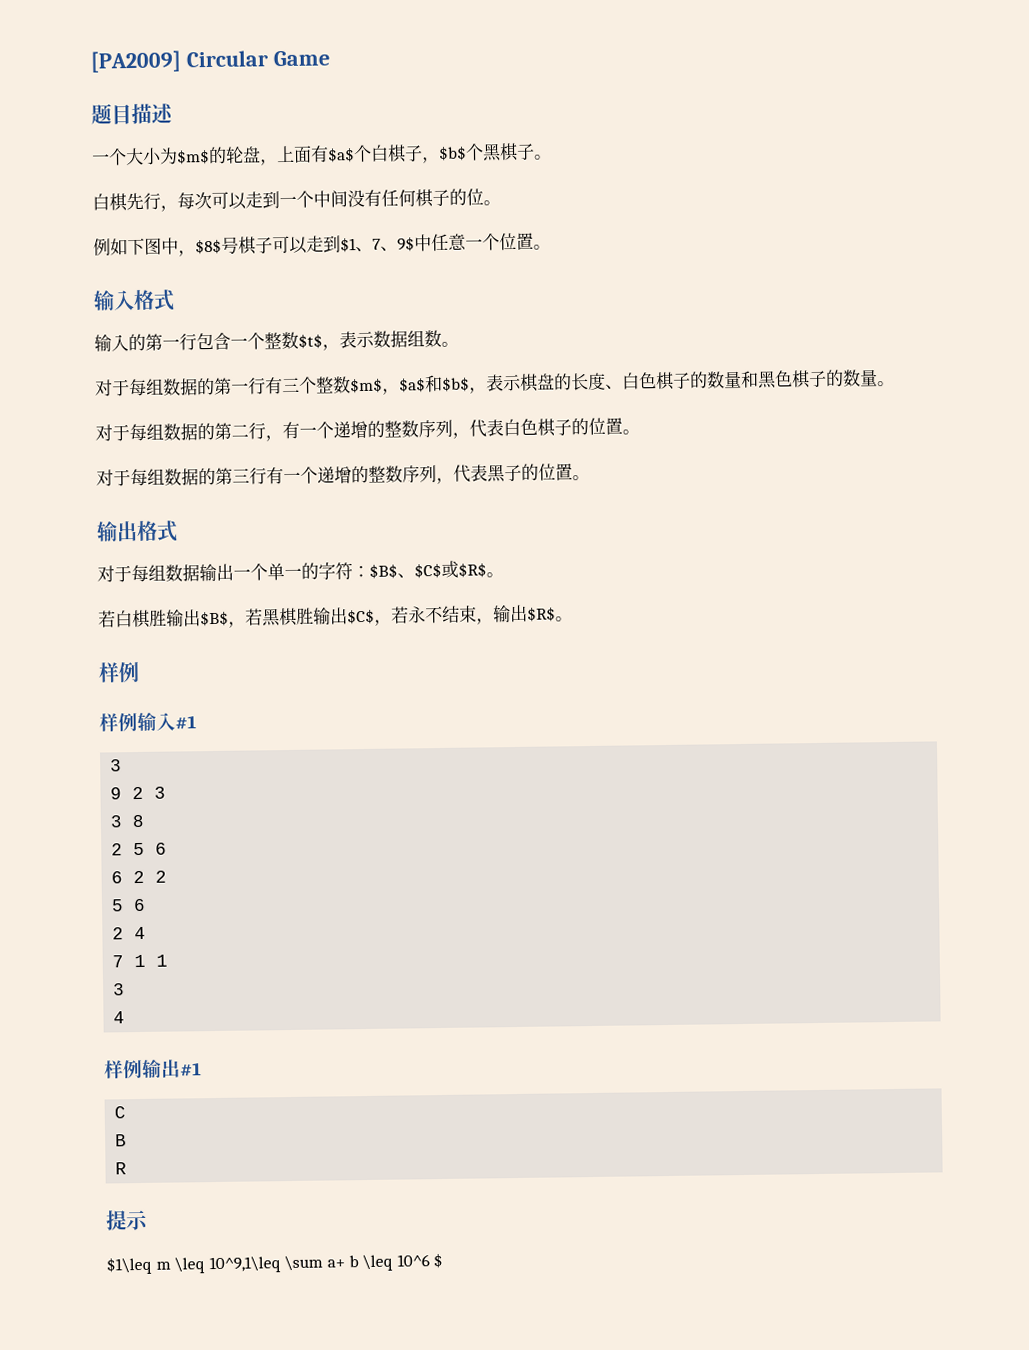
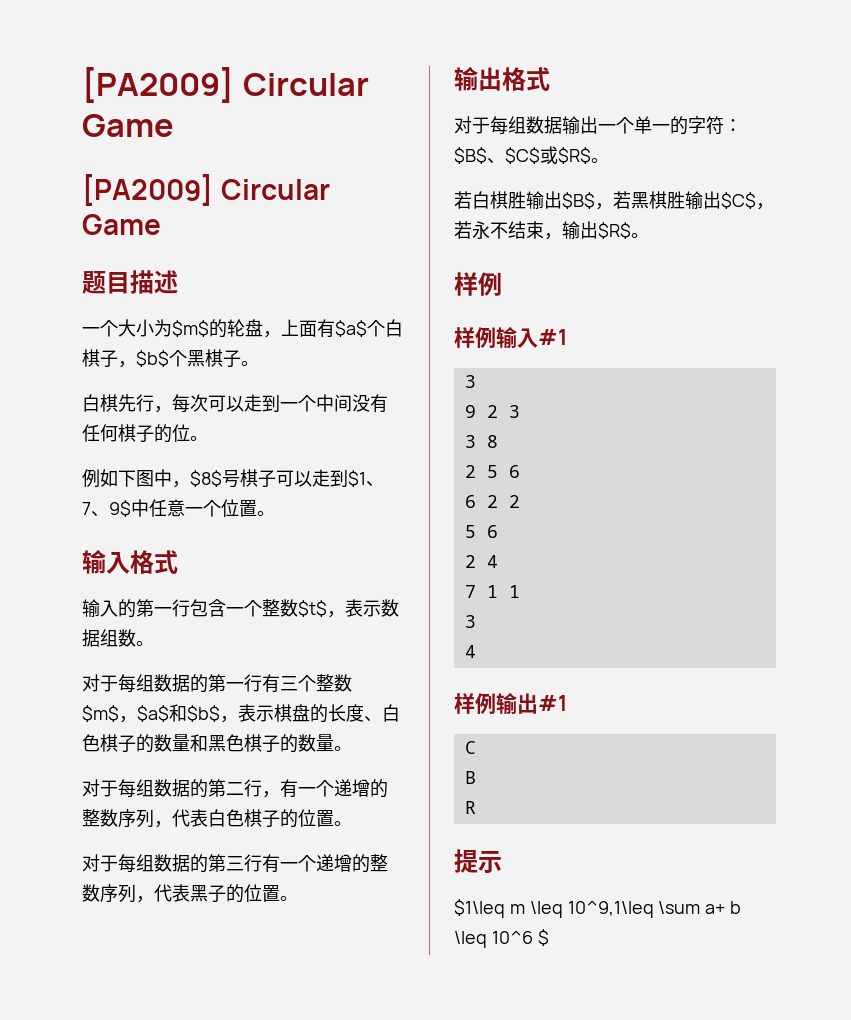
[90,50,330,73] [PA2009] Circular Game -> [82,67,369,103] [82,114,174,137] [82,174,330,206] [82,214,161,235] [PA2009] Circular Game // [PA2009] Circular Game

